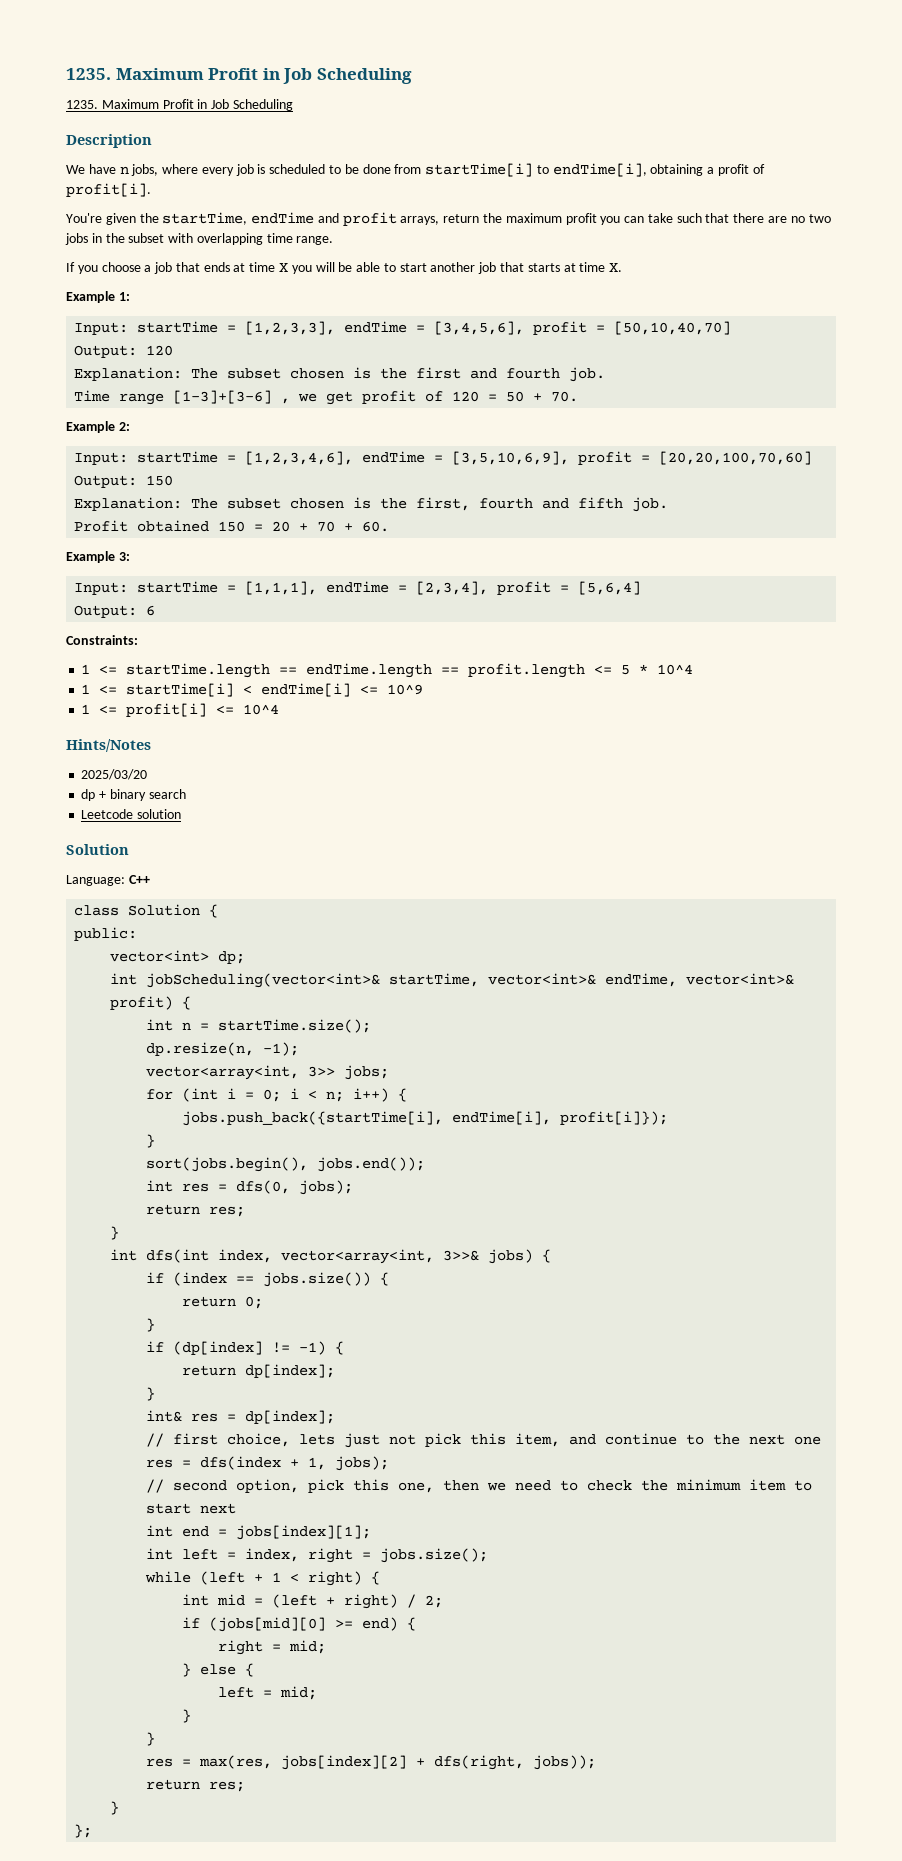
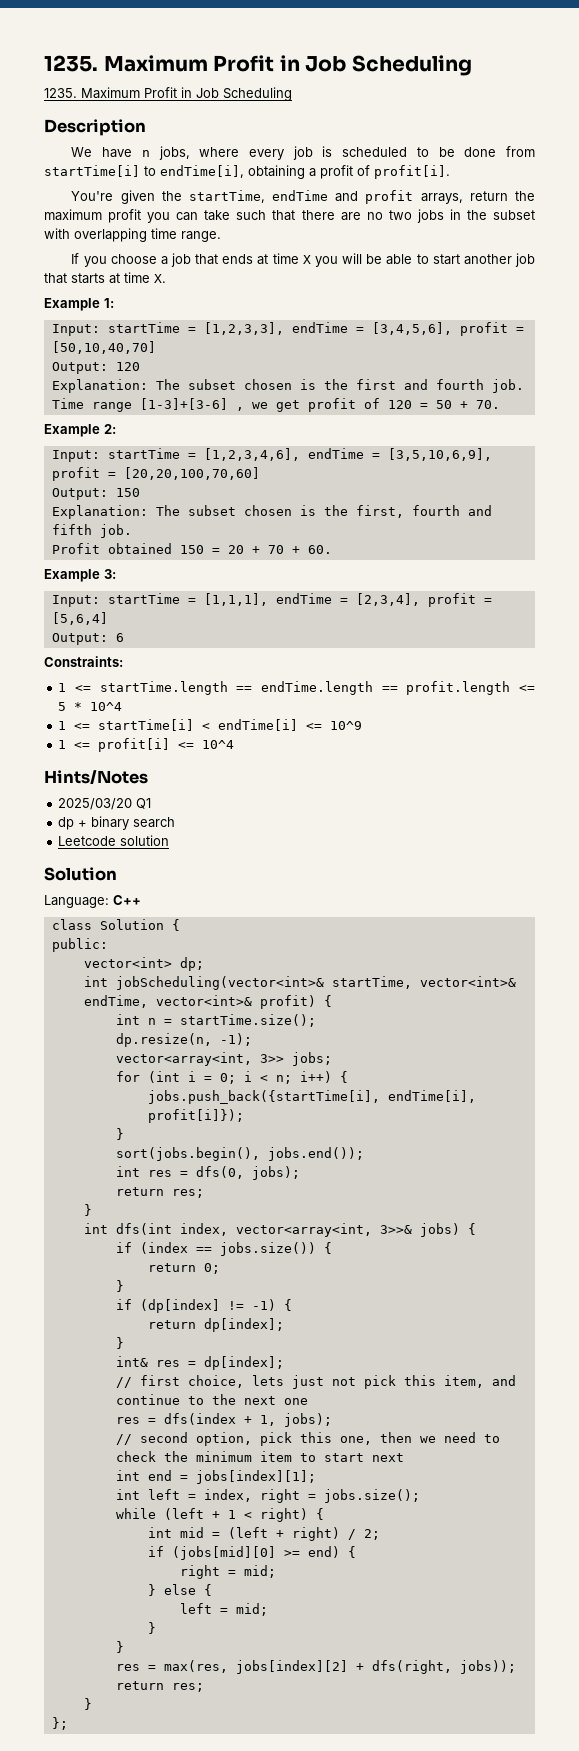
(148, 774) none -> [136,798,152,809] Q1

